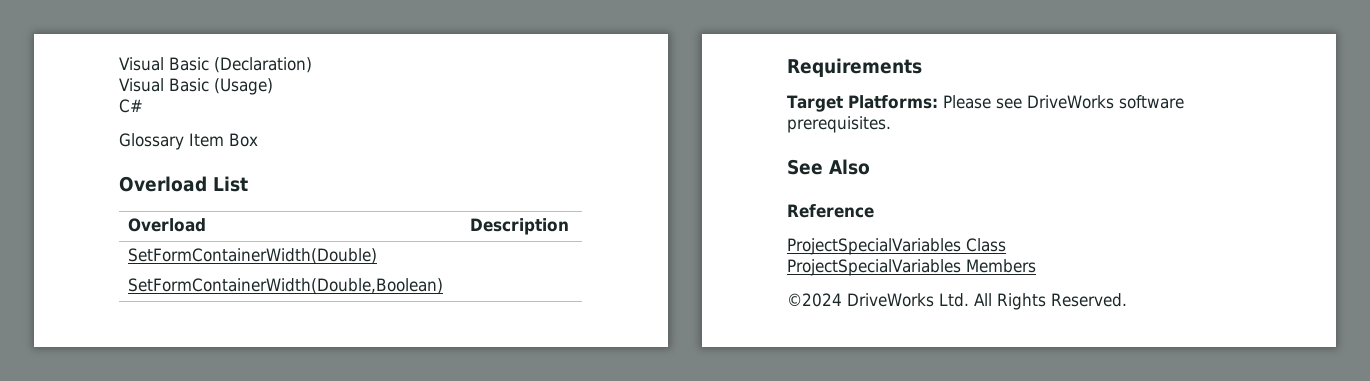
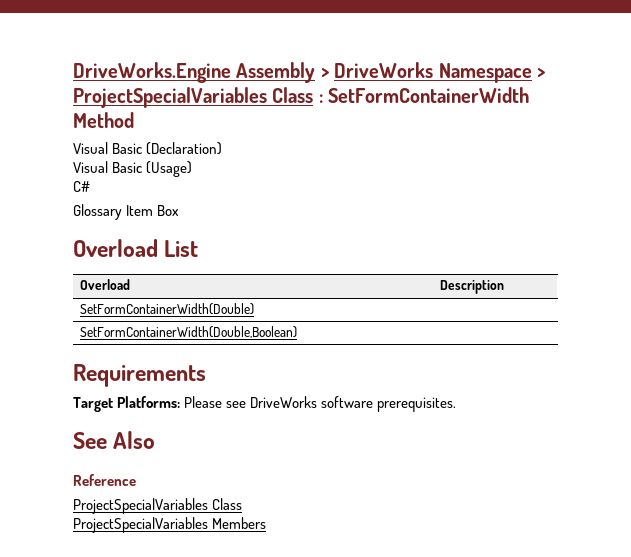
(119, 64) none -> [73,62,545,83] [73,87,530,108] [73,112,134,128] DriveWorks.Engine Assembly > DriveWorks Namespace > ProjectSpecialVariables Class : SetFormContainerWidth Method //
[787,293,1127,310] // ©2024 DriveWorks Ltd. All Rights Reserved. -> (267, 523) none

